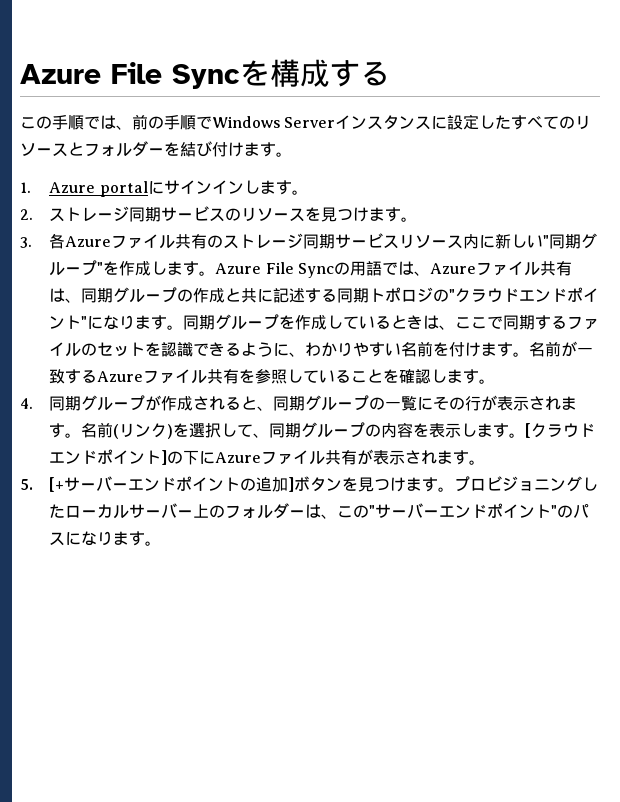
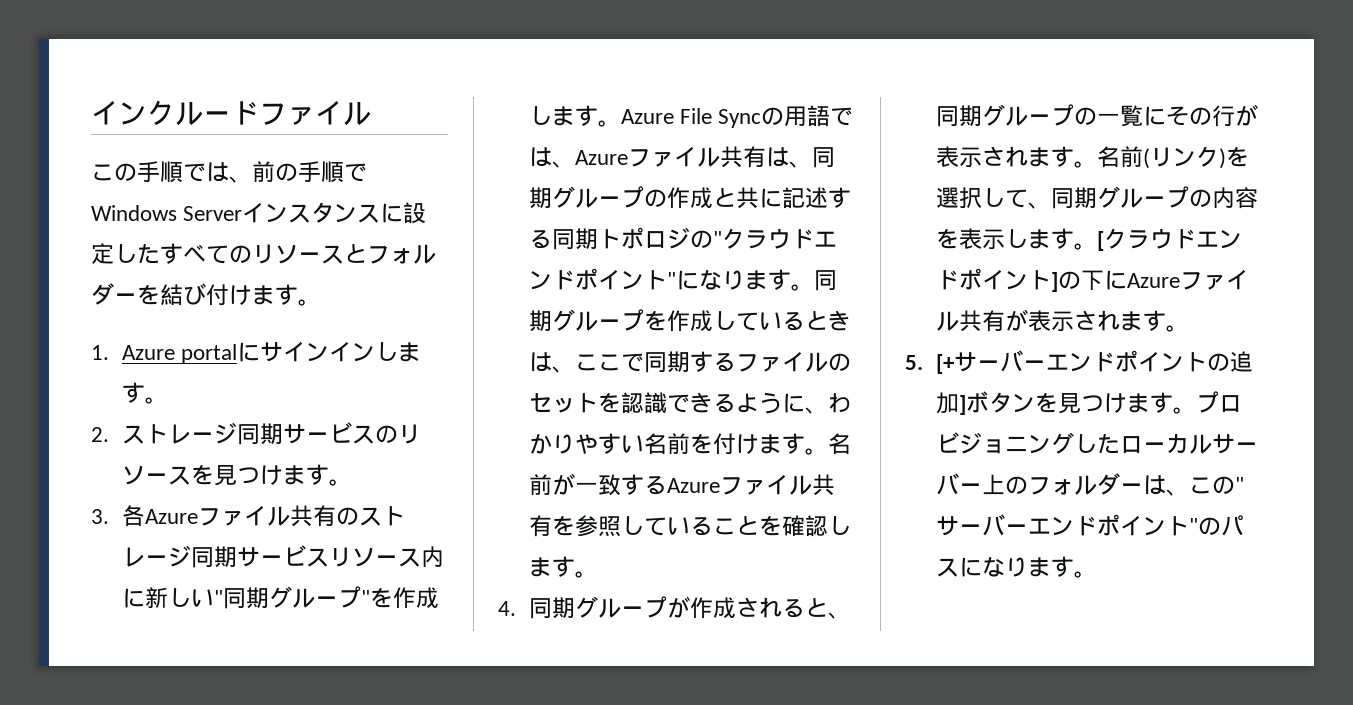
[20,59,390,89] Azure File Syncを構成する -> [91,100,371,126] インクルードファイル

